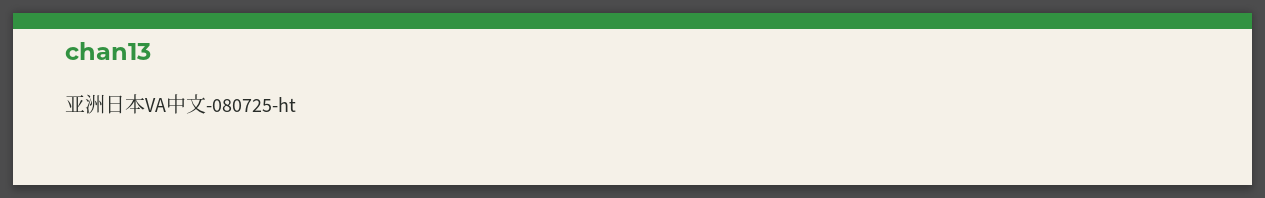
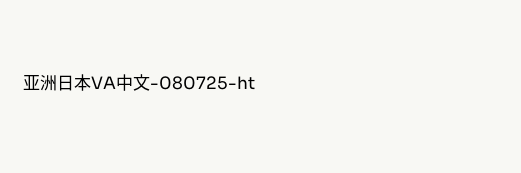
[65,42,151,60] chan13 // -> (23, 82) none

